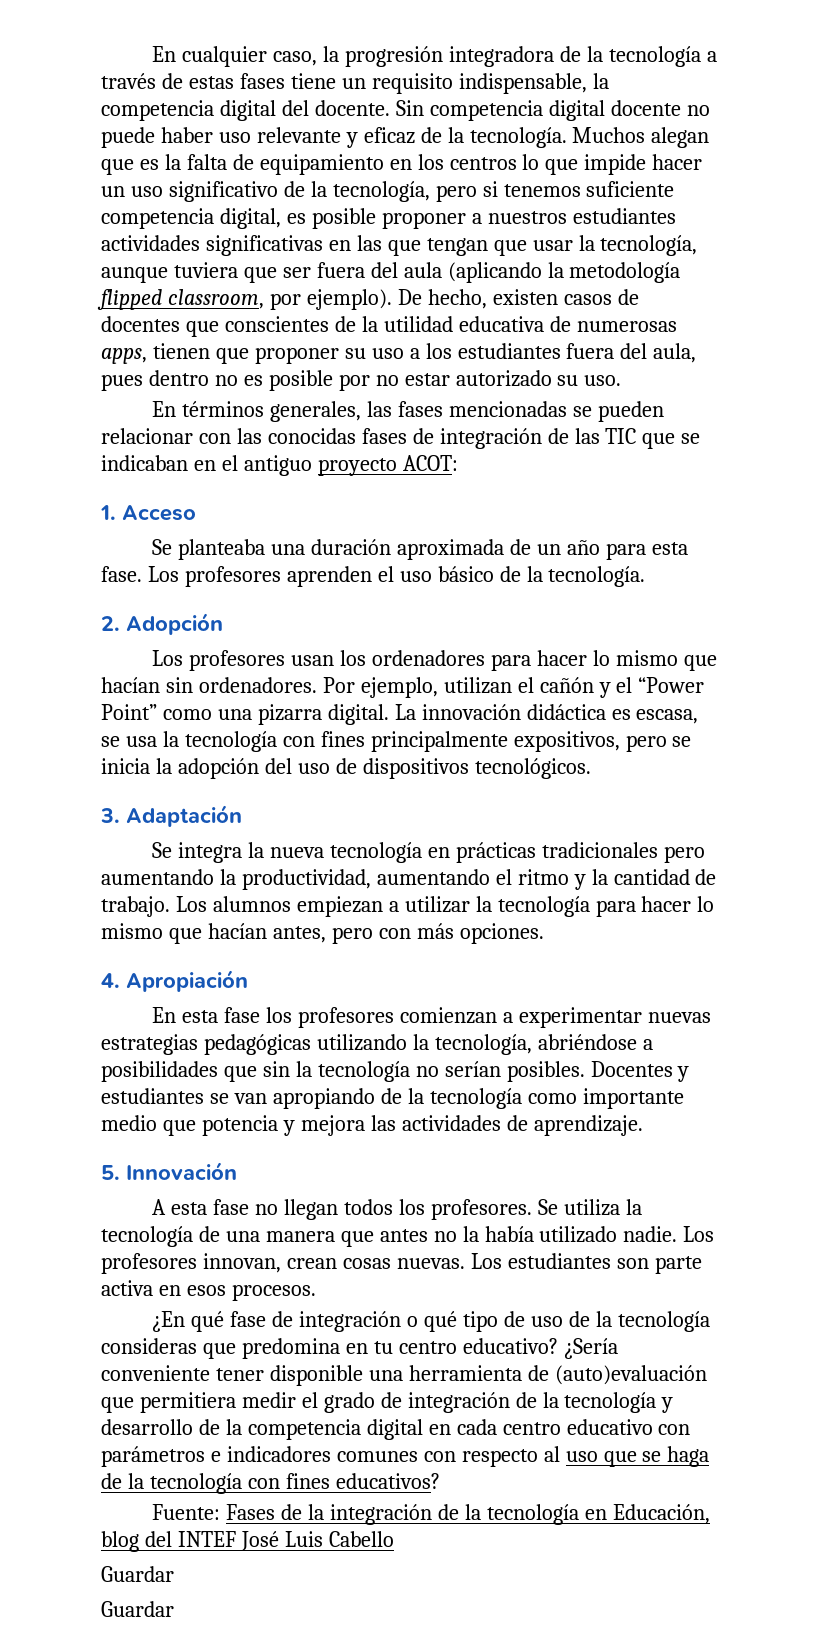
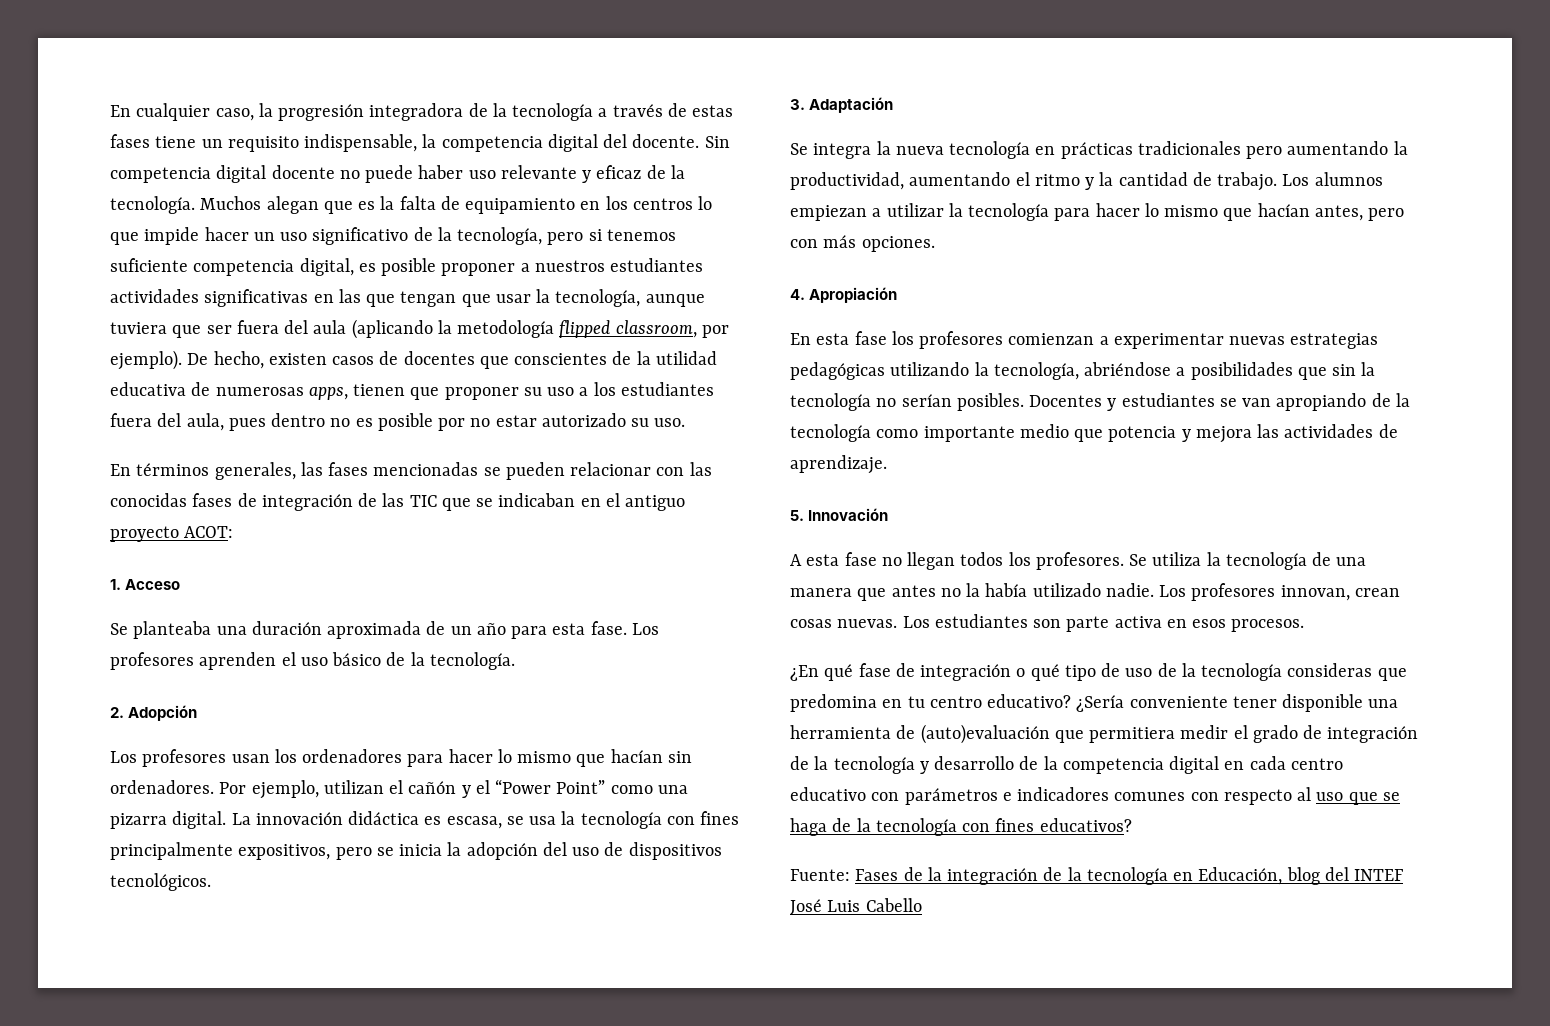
[101,1566,174,1582] [101,1601,174,1617] // Guardar // Guardar -> (922, 905) none

